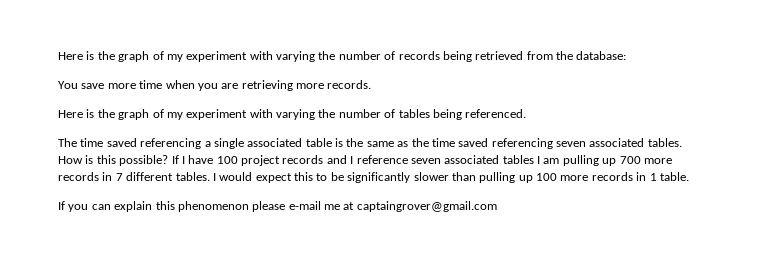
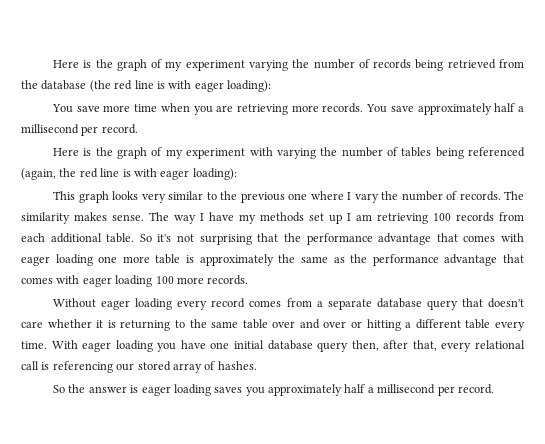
[58,51,273,62] Here is the graph of my experiment with -> [53,59,245,71] Here is the graph of my experiment
[576,51,627,60] database: -> [41,80,271,92] database (the red line is with eager loading):
(372, 84) none -> [366,103,524,115] [21,124,138,136] You save approximately half a millisecond per record.
[465,109,527,118] [58,138,303,149] referenced. // The time saved referencing a single associated -> [468,147,526,157] [21,168,237,180] [53,191,524,203] [21,212,524,224] [21,233,525,245] [21,254,150,266] referenced (again, the red line is with eager loading): // This graph looks very similar to the previous one where I vary the number of records. The similarity makes sense. The way I have my methods set up I am retrieving 100 records from each additional table. So it's not surprising that the performance advantage that comes with eager loading one more
(343, 142) none -> [199,254,274,266] approximately
[431,138,682,149] [58,155,672,166] [58,172,689,183] [58,201,497,212] time saved referencing seven associated tables. How is this possible? If I have 100 project records and I reference seven associated tables I am pulling up 700 more records in 7 different tables. I would expect this to be significantly slower than pulling up 100 more records in 1 table. // If you can explain this phenomenon please e-mail me at captaingrover@gmail.com -> [372,254,525,266] [21,275,249,287] [53,298,525,310] [21,319,525,331] [21,340,525,352] [21,361,257,373] [53,384,494,396] performance advantage that comes with eager loading 100 more records. // Without eager loading every record comes from a separate database query that doesn't care whether it is returning to the same table over and over or hitting a different table every time. With eager loading you have one initial database query then, after that, every relational call is referencing our stored array of hashes. // So the answer is eager loading saves you approximately half a millisecond per record.

